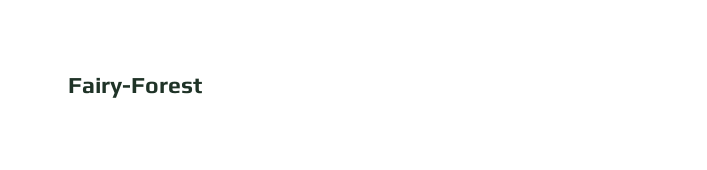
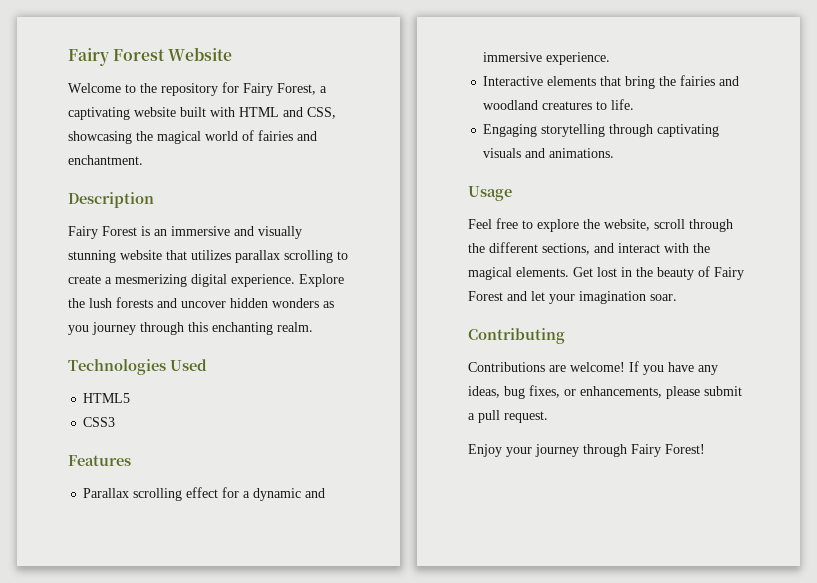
[68,77,202,98] Fairy-Forest -> [68,47,233,66] [68,82,327,96] [68,107,336,120] [68,130,317,144] [68,155,143,165] [68,192,154,208] [68,226,302,239] [68,250,348,263] [68,274,344,287] [68,297,334,308] [68,322,313,335] [68,359,207,375] [83,393,131,403] [83,417,116,427] [68,455,131,466] [83,487,326,501] [483,52,611,65] [483,75,740,89] [483,99,635,110] [483,124,720,137] [483,148,615,158] [468,186,512,201] [468,218,733,232] [468,242,710,255] [468,266,744,280] [468,291,677,304] [468,328,565,344] [468,361,718,375] [468,385,742,399] [468,410,548,423] [468,444,705,457] Fairy Forest Website // Welcome to the repository for Fairy Forest, a captivating website built with HTML and CSS, showcasing the magical world of fairies and enchantment. // Description // Fairy Forest is an immersive and visually stunning website that utilizes parallax scrolling to create a mesmerizing digital experience. Explore the lush forests and uncover hidden wonders as you journey through this enchanting realm. // Technologies Used // HTML5 // CSS3 // Features // Parallax scrolling effect for a dynamic and immersive experience. // Interactive elements that bring the fairies and woodland creatures to life. // Engaging storytelling through captivating visuals and animations. // Usage // Feel free to explore the website, scroll through the different sections, and interact with the magical elements. Get lost in the beauty of Fairy Forest and let your imagination soar. // Contributing // Contributions are welcome! If you have any ideas, bug fixes, or enhancements, please submit a pull request. // Enjoy your journey through Fairy Forest!

